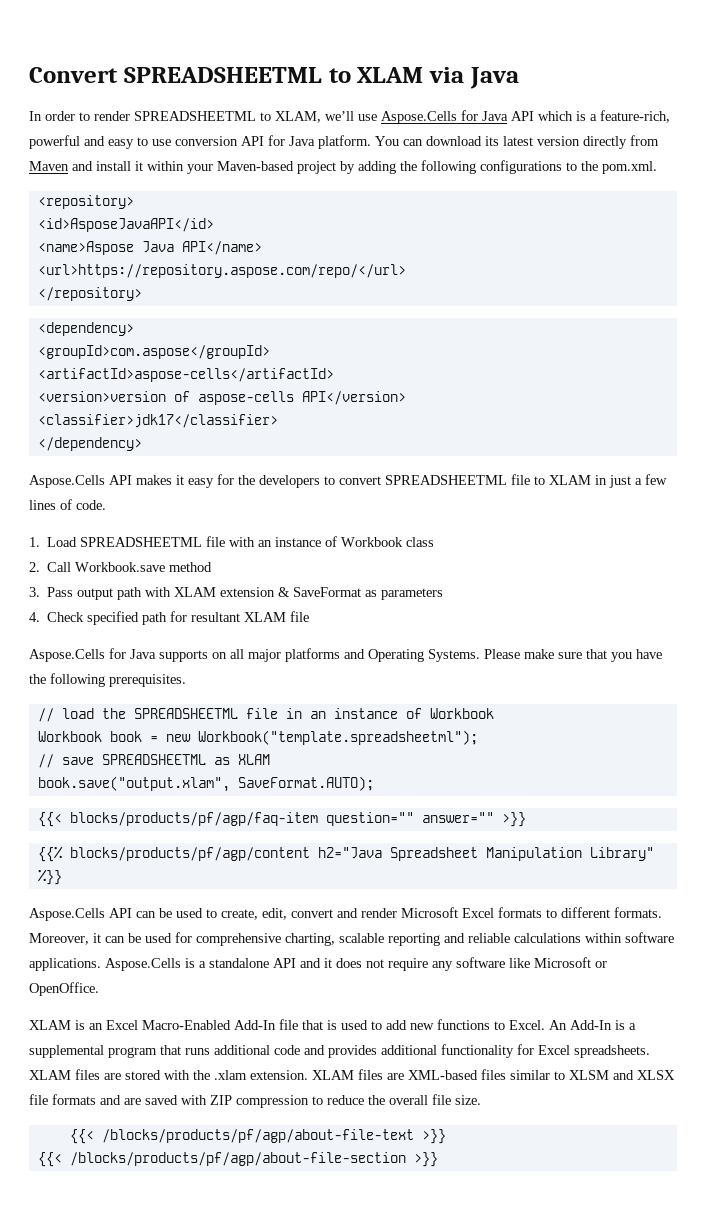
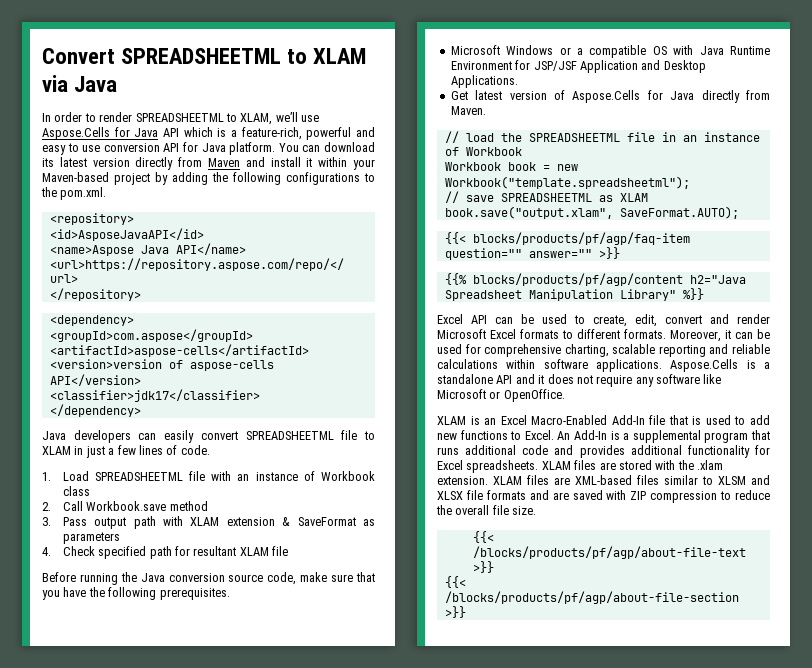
[29,474,335,488] Aspose.Cells API makes it easy for the developers to -> [42,430,195,443] Java developers can easily
[29,648,520,662] Aspose.Cells for Java supports on all major platforms and Operating Systems. Please -> [42,572,297,585] Before running the Java conversion source code,
(186, 680) none -> [450,45,770,58] [450,60,706,73] [450,75,518,88] [450,90,770,103] [450,106,486,115] // Microsoft Windows or a compatible OS with Java Runtime Environment for JSP/JSF Application and Desktop Applications. // Get latest version of Aspose.Cells for Java directly from Maven.
[29,908,105,921] Aspose.Cells -> [437,314,463,324] Excel

